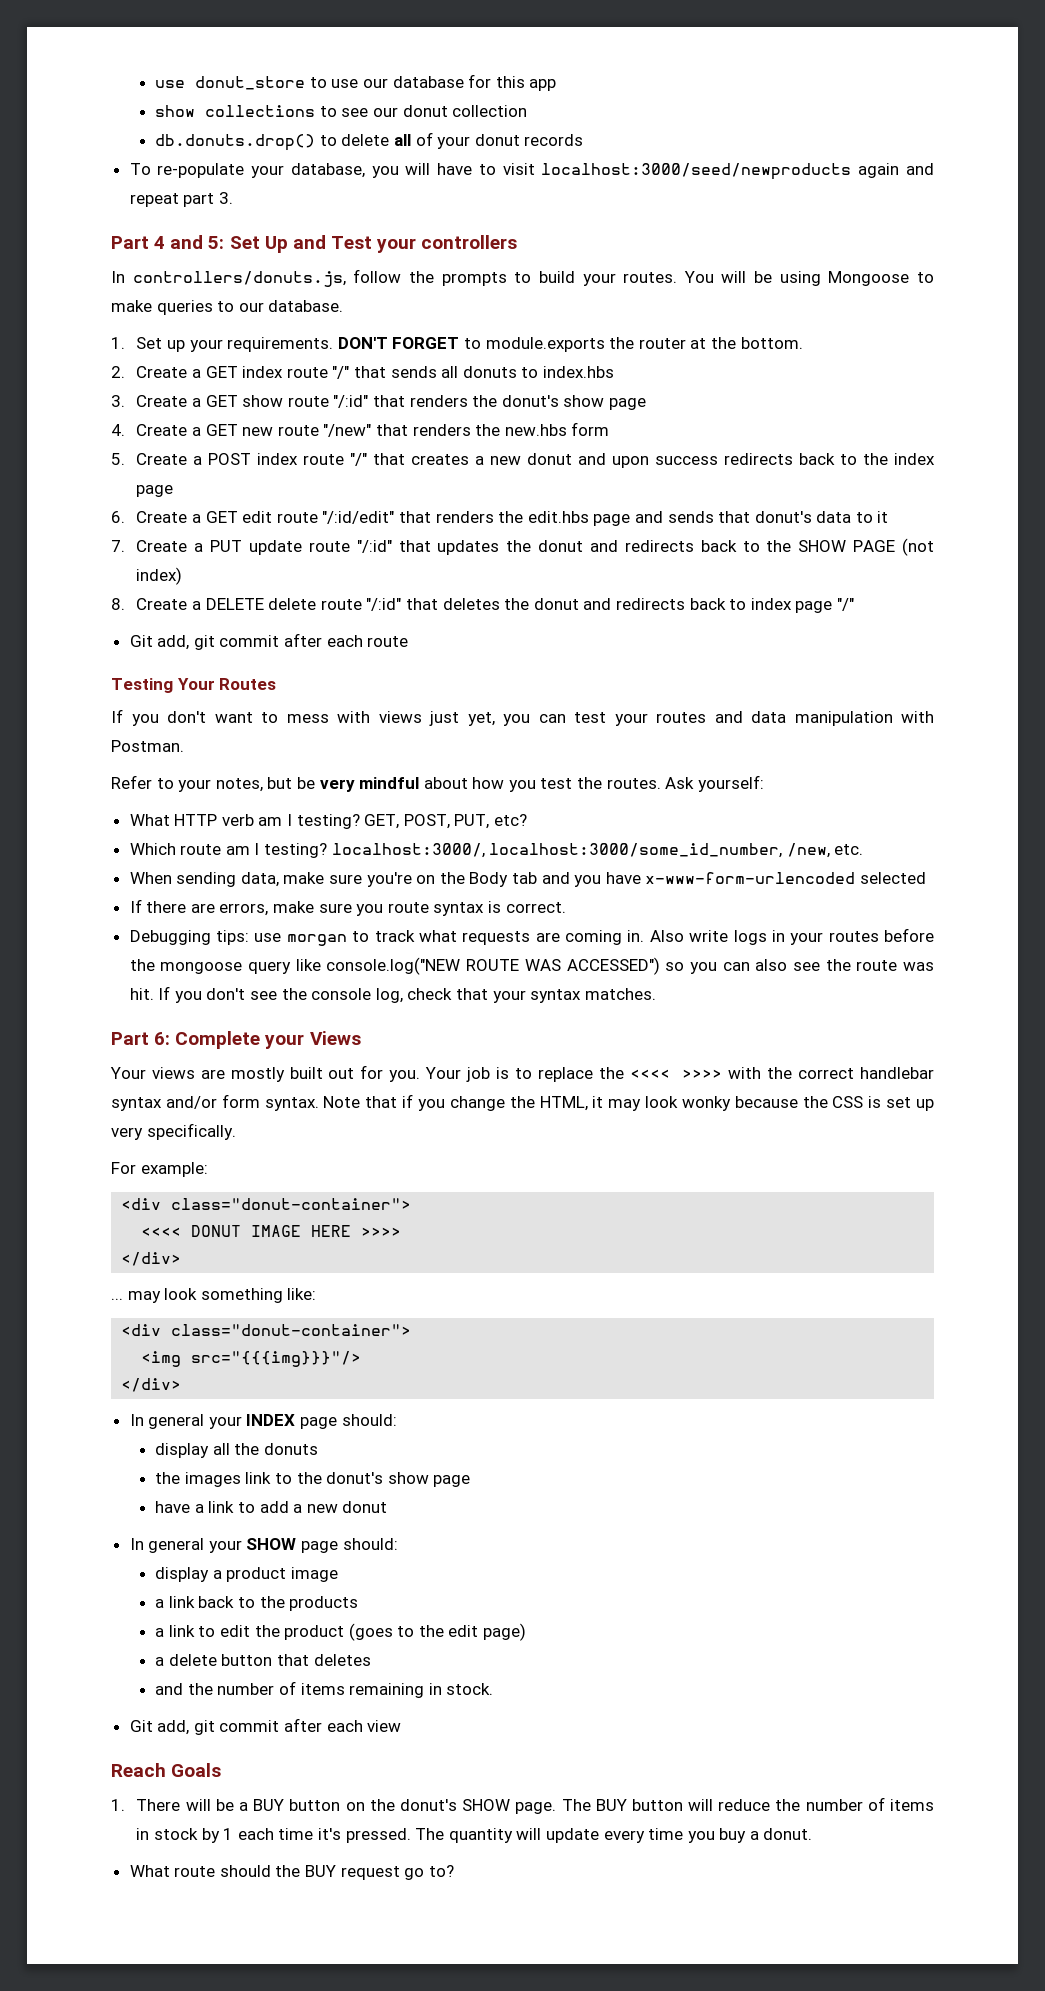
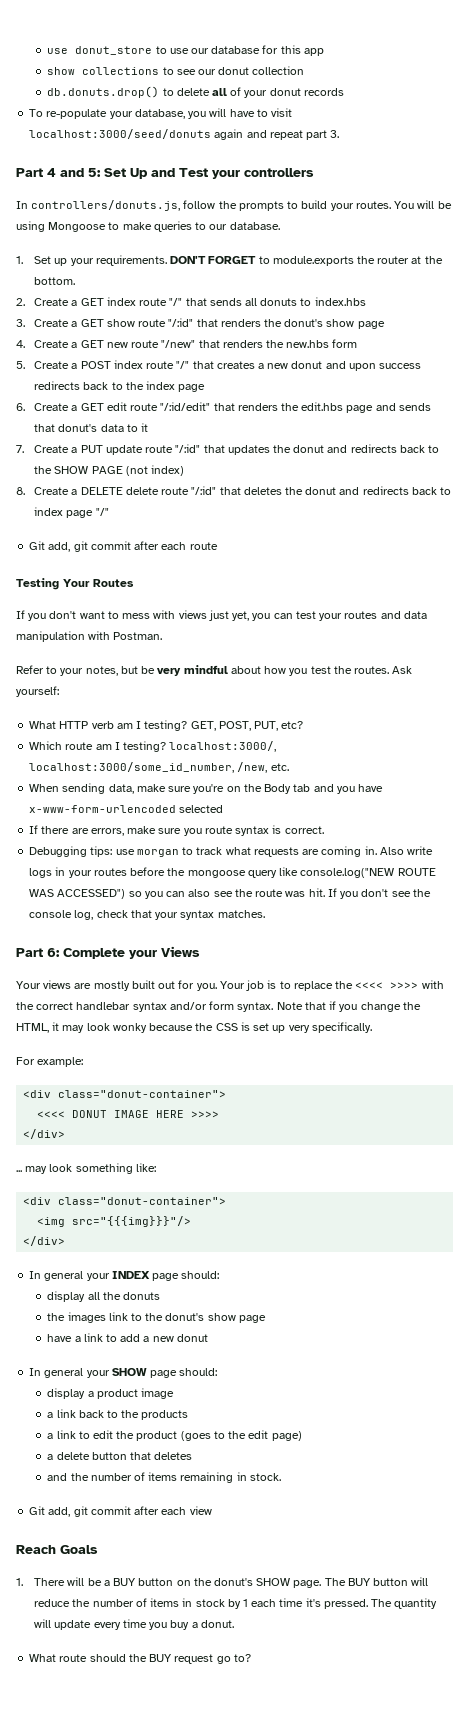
[541,163,852,180] localhost:3000/seed/newproducts -> [29,129,212,139] localhost:3000/seed/donuts

